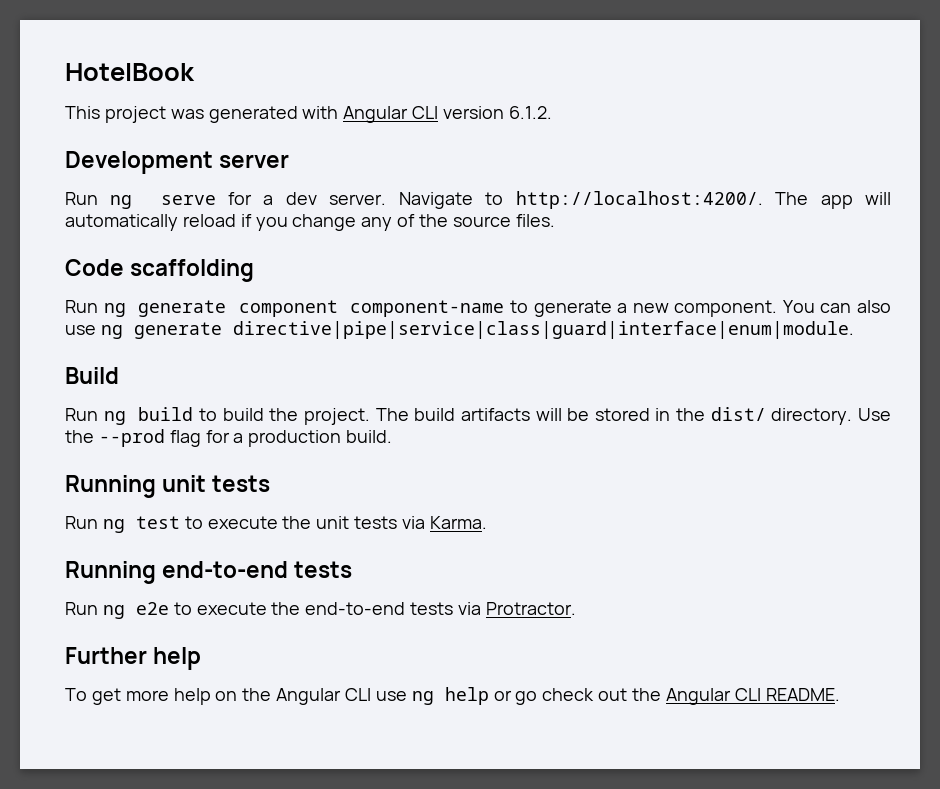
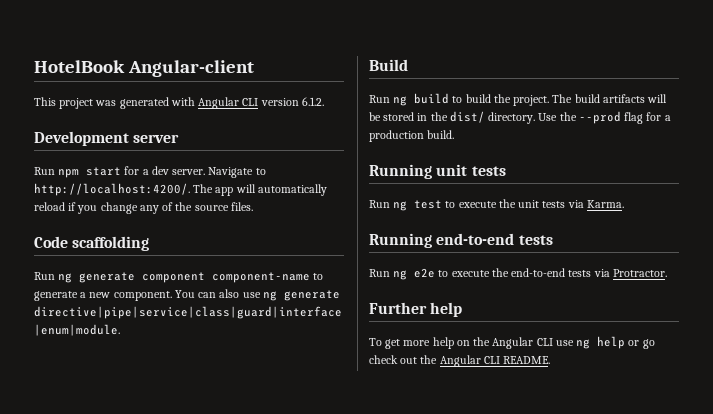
(195, 72) none -> [127,60,254,77] Angular-client
[110,195,216,209] ng serve -> [58,167,122,178] npm start

